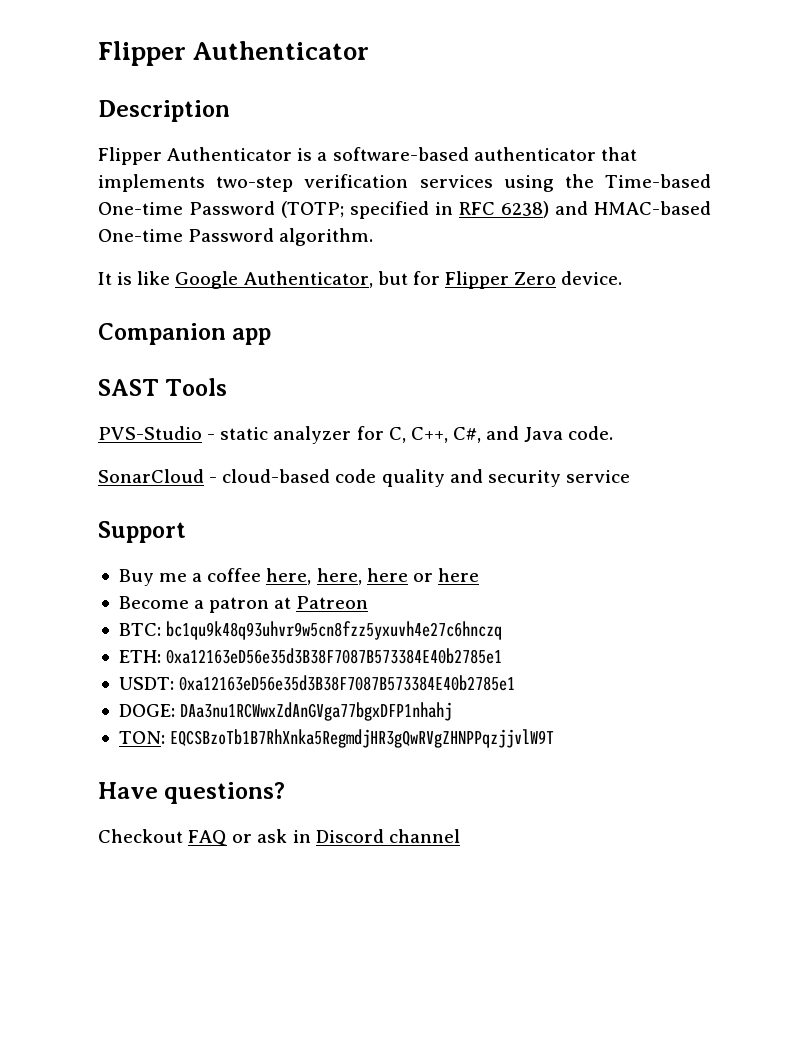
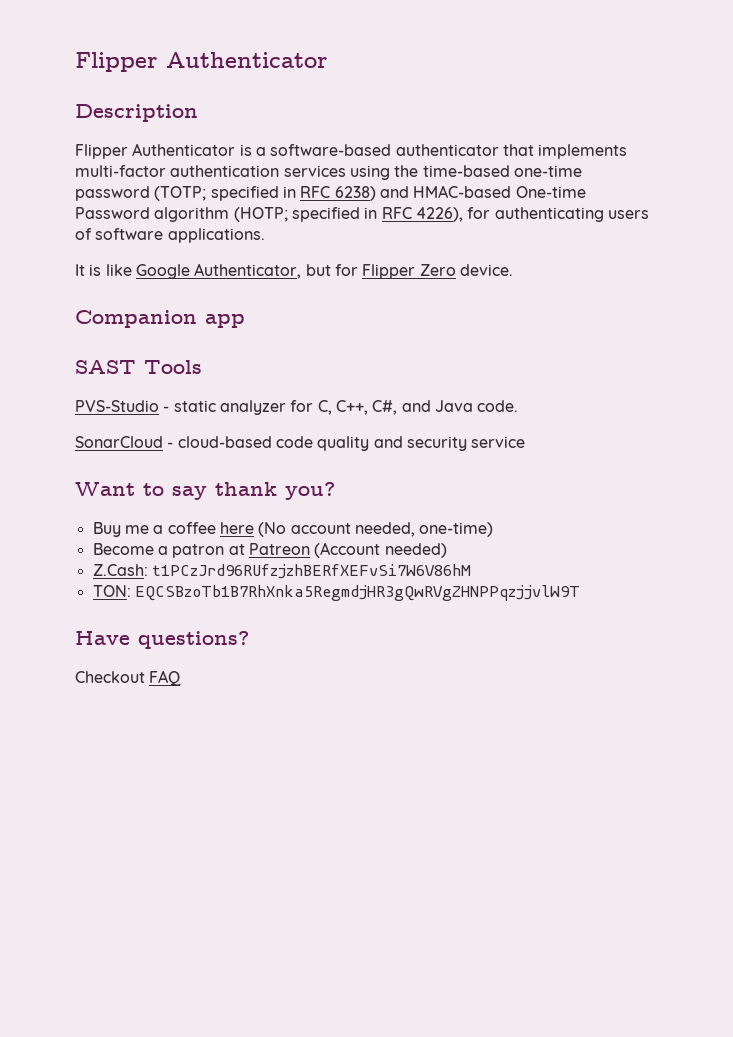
[216,174,409,192] two-step verification -> [75,165,280,177] multi-factor authentication
[605,174,712,188] [98,201,275,215] Time-based One-time Password -> [422,165,582,177] [75,186,150,201] time-based one-time password
[279,228,374,246] algorithm. -> [154,207,649,222] [75,228,265,243] algorithm (HOTP; specified in RFC 4226), for authenticating users of software applications.
[98,521,186,543] Support -> [75,482,335,500] Want to say thank you?
[266,568,479,585] here, here, here or here -> [219,522,494,537] here (No account needed, one-time)
[118,621,503,640] [118,648,503,664] [118,675,516,691] [118,702,453,721] // BTC: bc1qu9k48q93uhvr9w5cn8fzz5yxuvh4e27c6hnczq // ETH: 0xa12163eD56e35d3B38F7087B573384E40b2785e1 // USDT: 0xa12163eD56e35d3B38F7087B573384E40b2785e1 // DOGE: DAa3nu1RCWwxZdAnGVga77bgxDFP1nhahj -> [314,542,447,558] [92,564,471,579] (Account needed) // Z.Cash: t1PCzJrd96RUfzjzhBERfXEFvSi7W6V86hM
[232,829,460,843] or ask in Discord channel -> (182, 678) none

